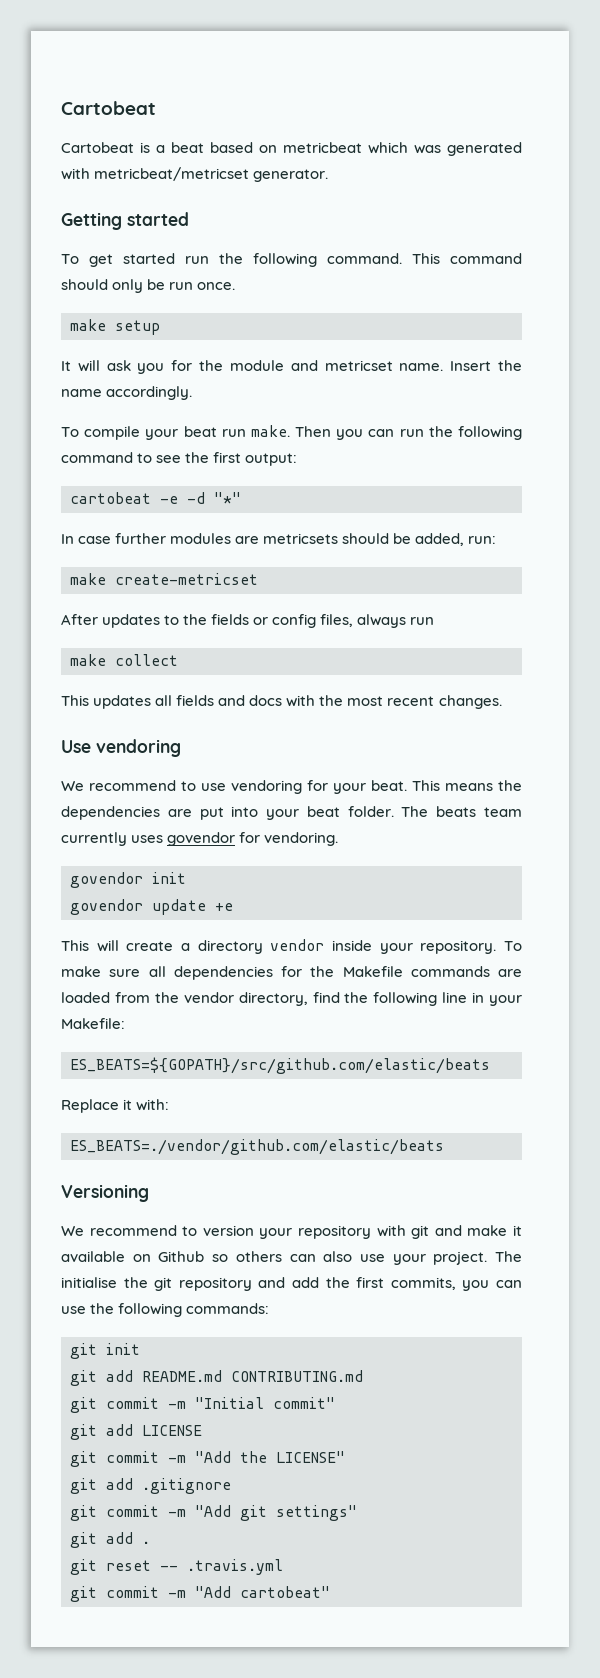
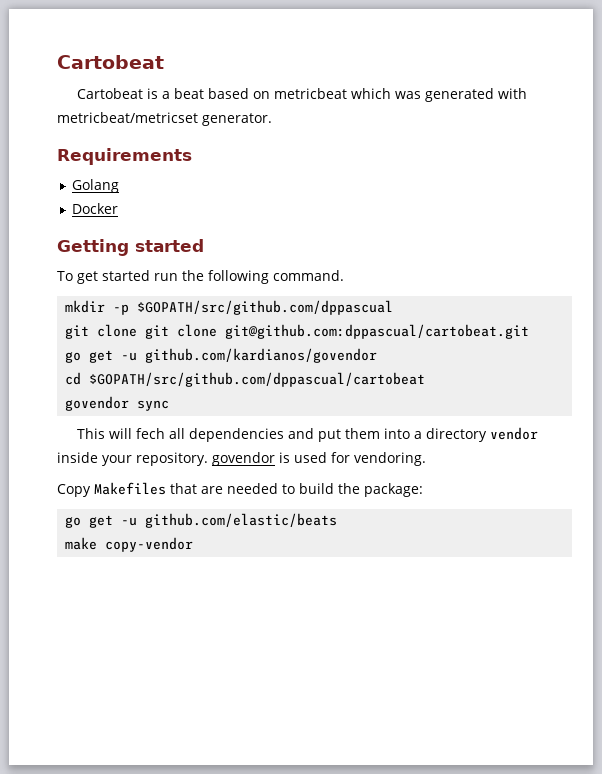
(329, 175) none -> [57,148,192,165] [72,179,120,193] [72,203,119,214] // Requirements // Golang // Docker
[412,253,522,264] [61,279,236,293] [70,319,160,335] [61,360,522,374] [61,386,193,400] [61,425,522,440] [61,452,298,466] [70,492,241,504] [61,533,497,546] [70,573,258,585] [61,614,435,628] [70,654,178,666] [61,695,502,709] [61,739,181,757] [61,780,522,794] [61,806,522,820] [61,832,339,846] [70,872,186,888] [70,899,233,915] [61,940,174,952] This command should only be run once. // make setup // It will ask you for the module and metricset name. Insert the name accordingly. // To compile your beat run make. Then you can run the following command to see the first output: // cartobeat -e -d "*" // In case further modules are metricsets should be added, run: // make create-metricset // After updates to the fields or config files, always run // make collect // This updates all fields and docs with the most recent changes. // Use vendoring // We recommend to use vendoring for your beat. This means the dependencies are put into your beat folder. The beats team currently uses govendor for vendoring. // govendor init // govendor update +e // This will create -> [65,300,394,315] [65,324,530,339] [65,348,378,363] [65,372,426,387] [65,396,170,411] [76,428,410,442] // mkdir -p $GOPATH/src/github.com/dppascual // git clone git clone git@github.com:dppascual/cartobeat.git // go get -u github.com/kardianos/govendor // cd $GOPATH/src/github.com/dppascual/cartobeat // govendor sync // This will fech all dependencies and put them into
[504,941,522,951] [61,966,522,980] [61,992,522,1006] [61,1018,125,1029] [70,1057,490,1074] [61,1099,170,1113] [70,1139,444,1155] [61,1184,149,1202] [61,1225,523,1239] [61,1251,522,1265] [61,1277,523,1291] [61,1303,270,1317] [70,1343,140,1359] [70,1370,363,1386] [70,1397,335,1413] [70,1424,202,1440] [70,1451,345,1467] [70,1478,231,1494] [70,1505,357,1521] [70,1532,150,1548] [70,1559,283,1575] [70,1586,330,1602] To make sure all dependencies for the Makefile commands are loaded from the vendor directory, find the following line in your Makefile: // ES_BEATS=${GOPATH}/src/github.com/elastic/beats // Replace it with: // ES_BEATS=./vendor/github.com/elastic/beats // Versioning // We recommend to version your repository with git and make it available on Github so others can also use your project. The initialise the git repository and add the first commits, you can use the following commands: // git init // git add README.md CONTRIBUTING.md // git commit -m "Initial commit" // git add LICENSE // git commit -m "Add the LICENSE" // git add .gitignore // git commit -m "Add git settings" // git add . // git reset -- .travis.yml // git commit -m "Add cartobeat" -> [212,452,426,466] [57,482,423,497] [65,513,338,528] [65,537,194,552] govendor is used for vendoring. // Copy Makefiles that are needed to build the package: // go get -u github.com/elastic/beats // make copy-vendor

